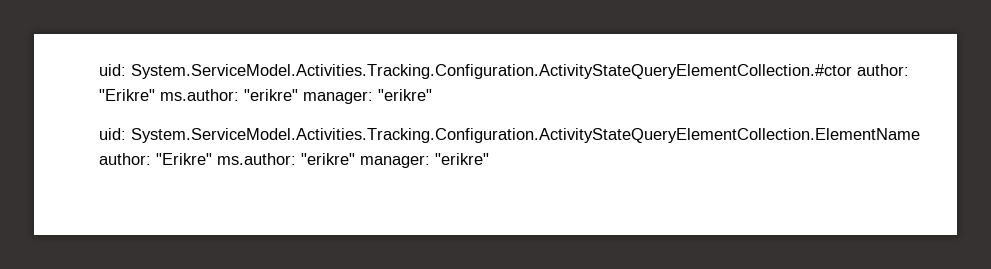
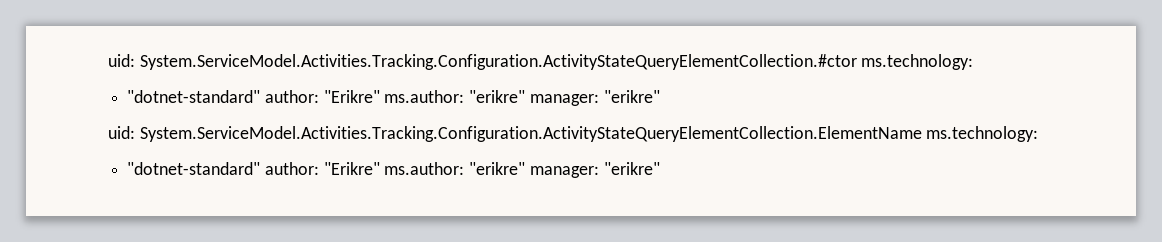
(852, 71) none -> [861,54,974,70] [127,90,261,103] ms.technology: // "dotnet-standard"
(920, 135) none -> [926,126,1039,142] [127,162,261,175] ms.technology: // "dotnet-standard"

